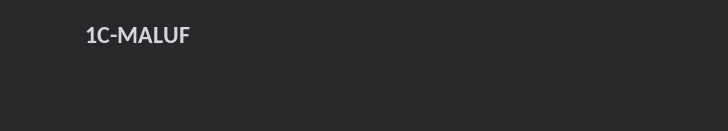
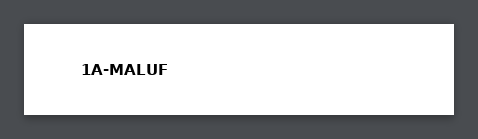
[85,27,190,43] 1C-MALUF -> [81,64,168,75] 1A-MALUF

